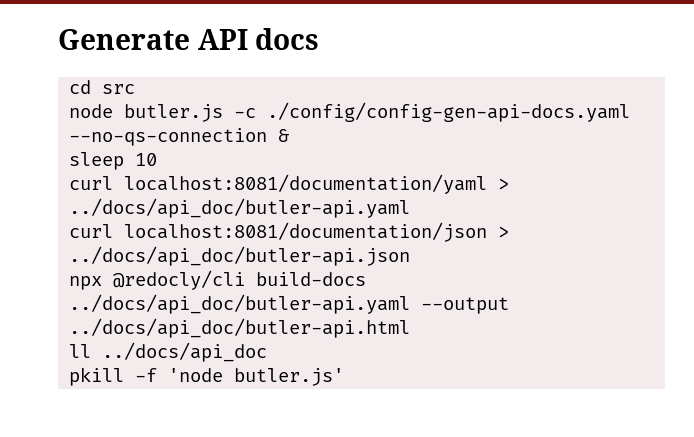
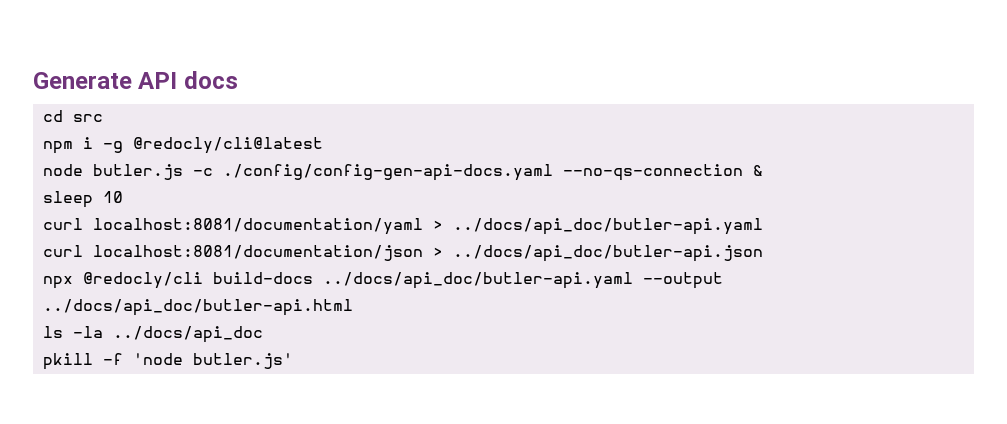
(135, 89) none -> [43,137,324,154] // npm i -g @redocly/cli@latest
[68,344,91,358] ll -> [43,326,104,338] ls -la

